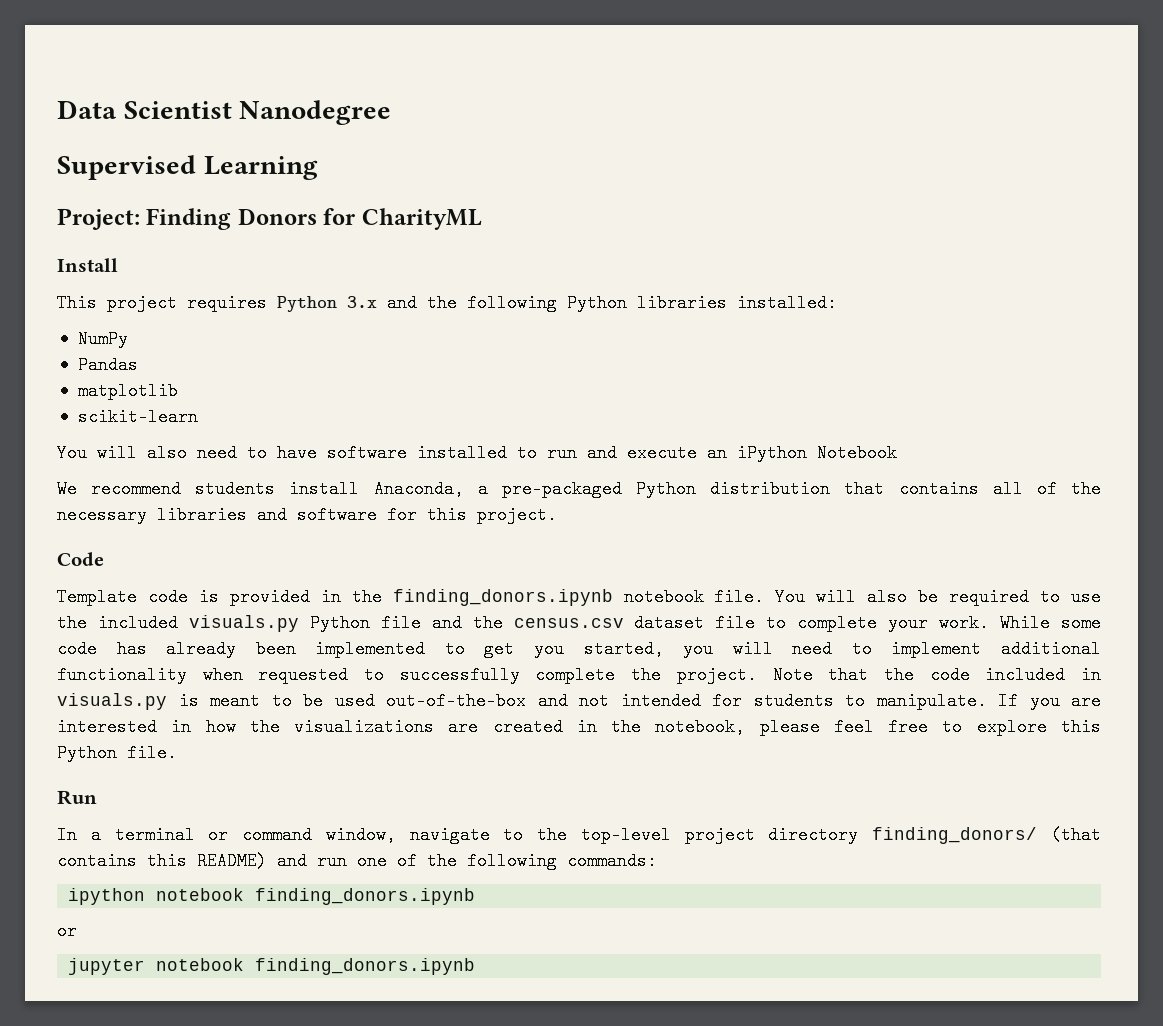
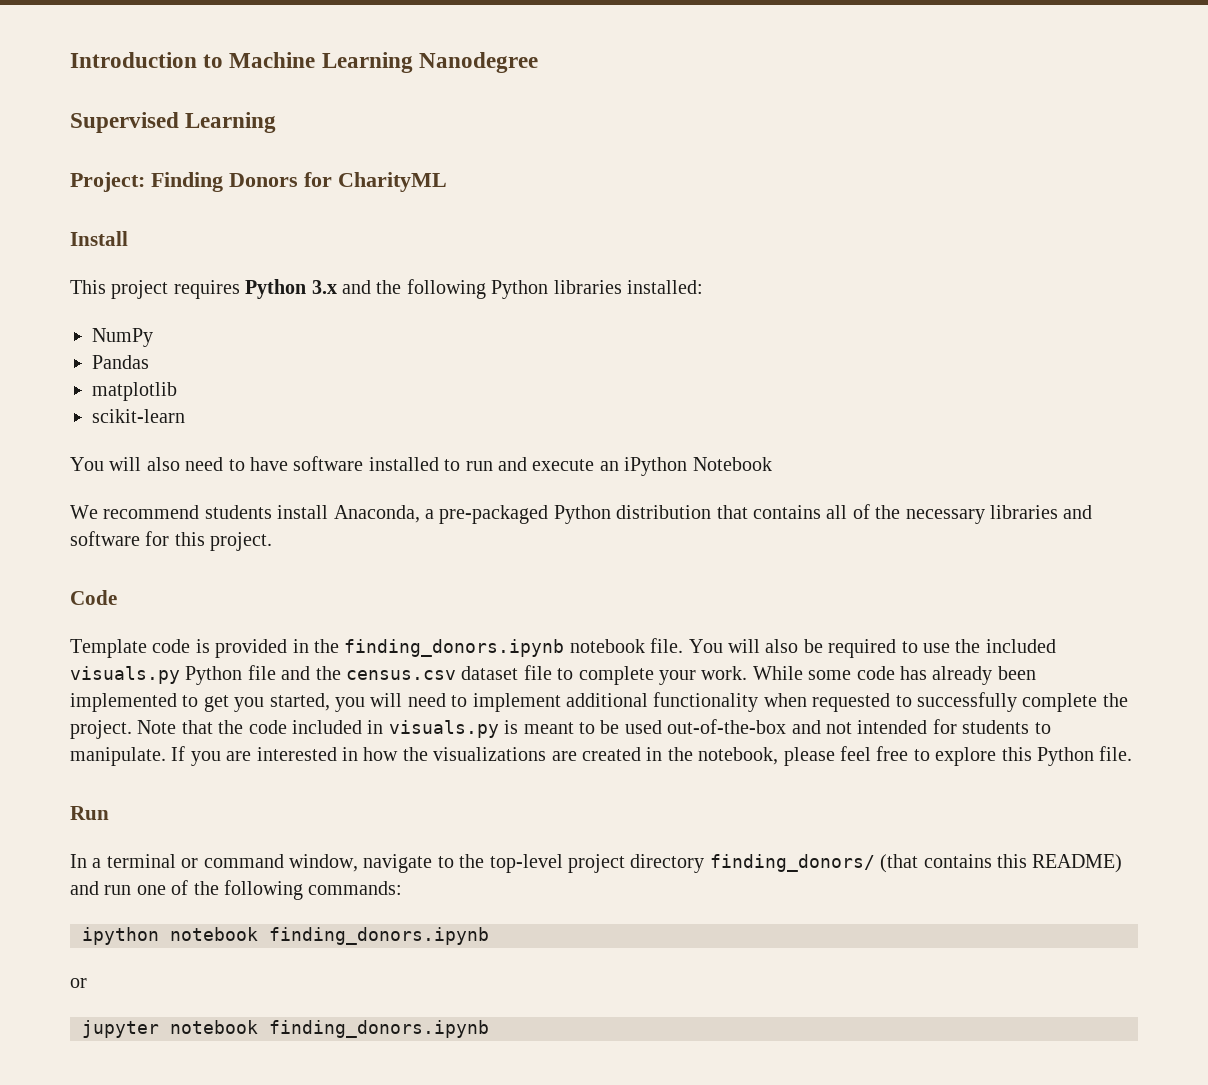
[57,100,232,119] Data Scientist -> [70,52,413,73] Introduction to Machine Learning

